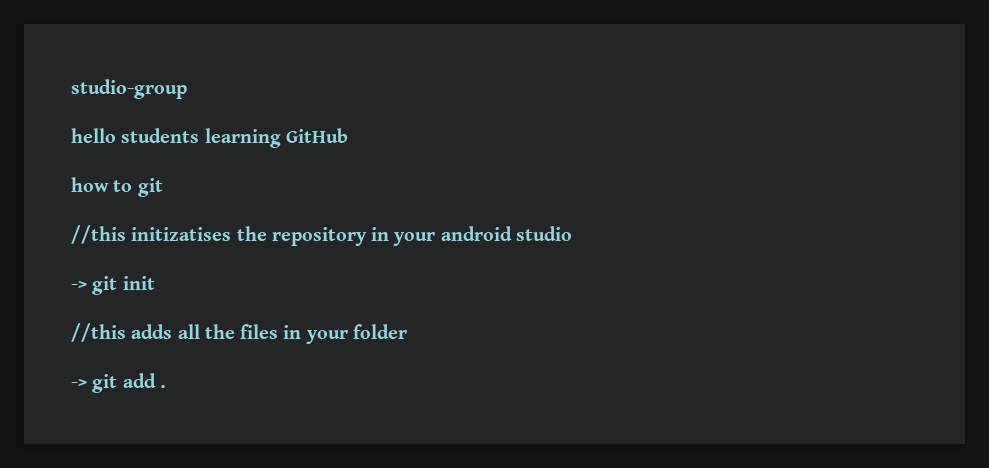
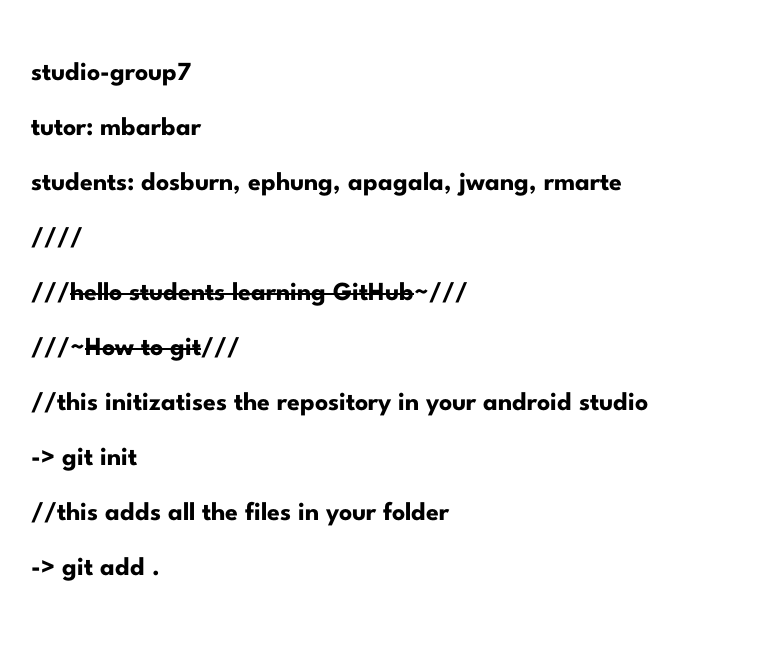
[71,79,187,99] [71,128,348,148] [71,177,163,197] studio-group // hello students learning GitHub // how to git -> [31,62,191,86] [31,117,203,136] [31,172,623,196] [31,227,83,248] [31,282,469,306] [31,337,241,361] studio-group7 // tutor: mbarbar // students: dosburn, ephung, apagala, jwang, rmarte // //// // ///hello students learning GitHub~/// // ///~How to git///

